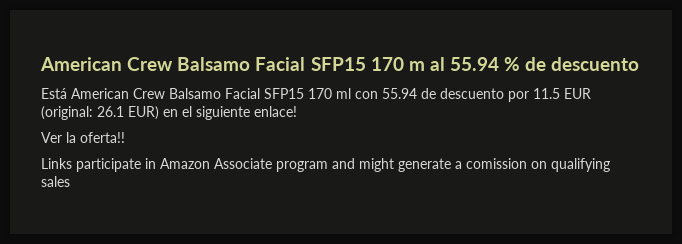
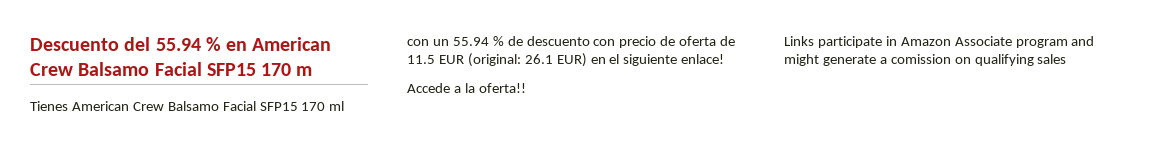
(40, 64) none -> [30,37,248,51] Descuento del 55.94 % en
[429,57,640,71] [41,88,67,99] al 55.94 % de descuento // Está -> [30,101,68,111] // Tienes
[382,88,529,102] 55.94 de descuento por -> [432,36,736,48] un 55.94 % de descuento con precio de oferta de
[41,132,62,143] Ver -> [407,83,461,93] Accede a

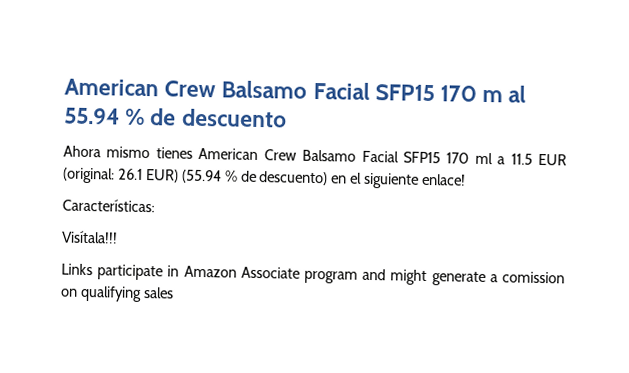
[30,37,248,51] Descuento del 55.94 % en -> (64, 87) none
[30,101,68,111] // Tienes -> [508,85,527,103] [64,107,287,128] [63,145,193,159] al 55.94 % de descuento // Ahora mismo tienes
[407,36,736,48] con un 55.94 % de descuento con precio de oferta de -> [497,156,506,165] a
(587, 60) none -> [181,169,329,186] (55.94 % de descuento)
[407,83,526,93] Accede a la oferta!! -> [62,198,155,213] [61,230,118,244] Características: // Visítala!!!

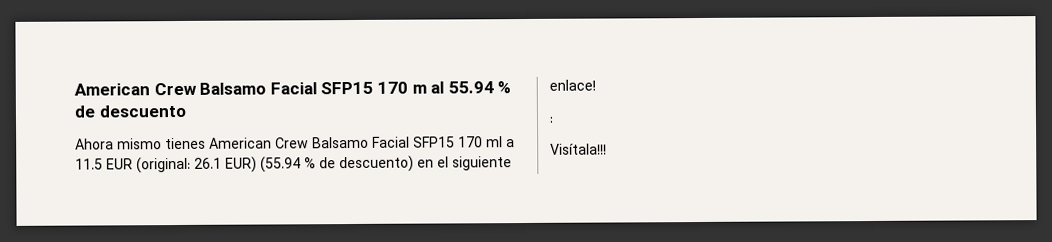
[62,198,155,213] Características: -> [549,116,554,123] :
[61,263,565,287] [61,285,174,302] // Links participate in Amazon Associate program and might generate a comission on qualifying sales -> (607, 149) none

